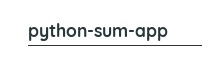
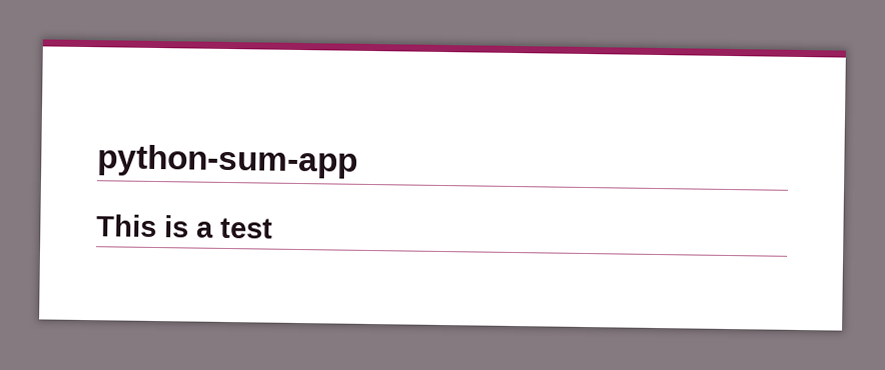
(168, 32) none -> [96,214,273,239] // This is a test

